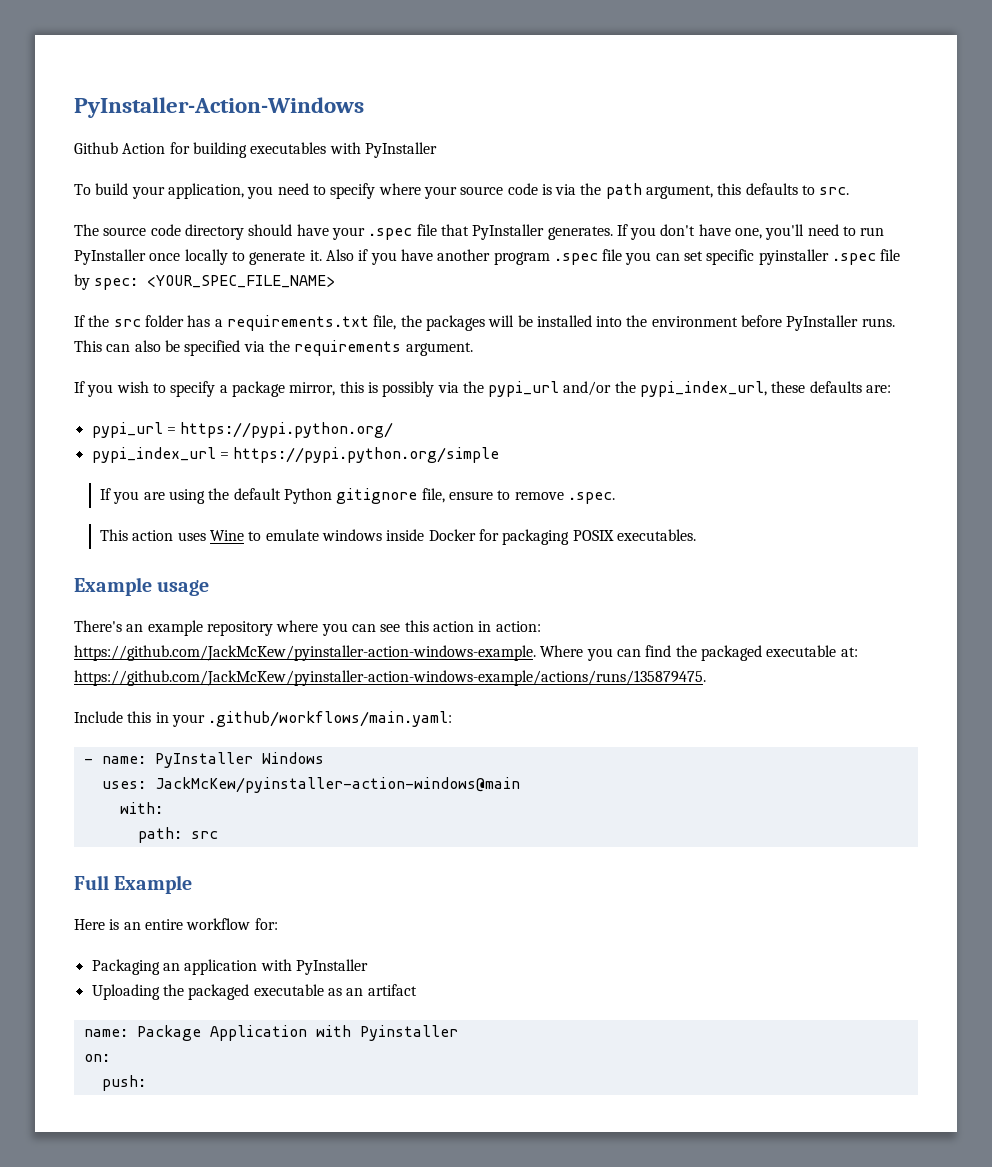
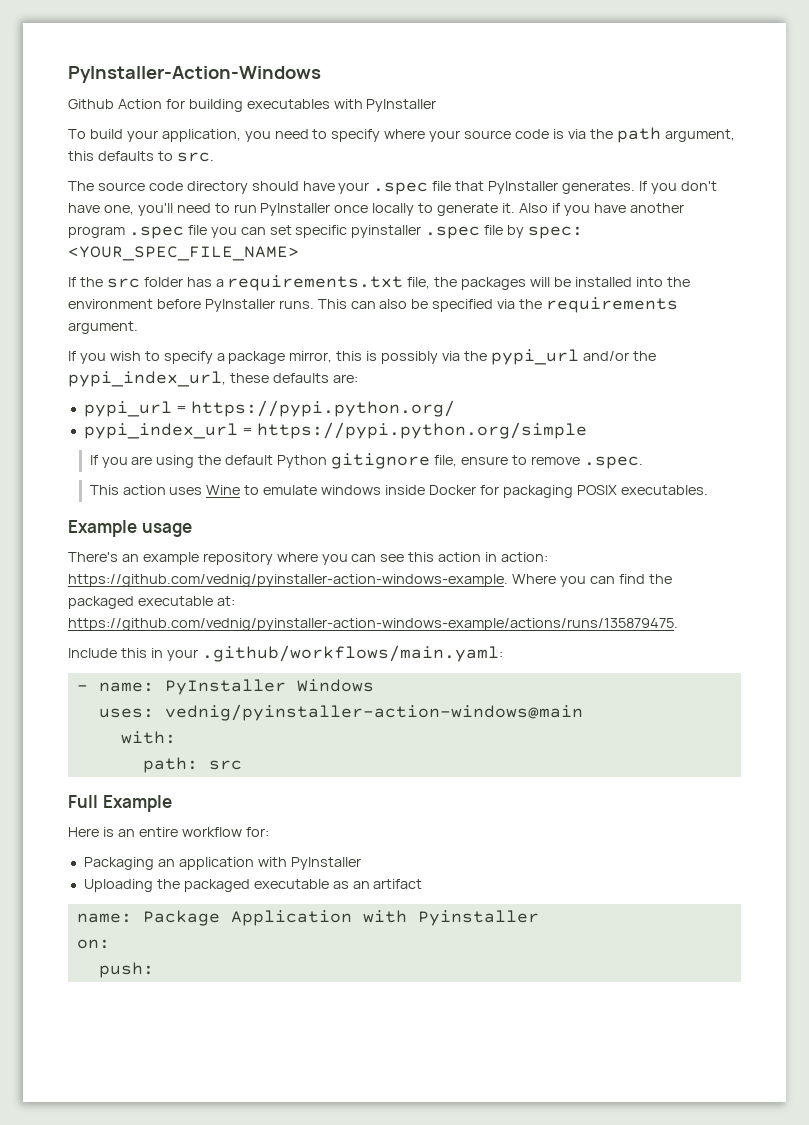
[74,645,536,661] https://github.com/JackMcKew/pyinstaller-action-windows-example. -> [68,574,508,587] https://github.com/vednig/pyinstaller-action-windows-example.
[74,670,706,686] https://github.com/JackMcKew/pyinstaller-action-windows-example/actions/runs/135879475. -> [68,618,678,631] https://github.com/vednig/pyinstaller-action-windows-example/actions/runs/135879475.
[154,777,520,793] JackMcKew/pyinstaller-action-windows@main -> [164,704,583,721] vednig/pyinstaller-action-windows@main

